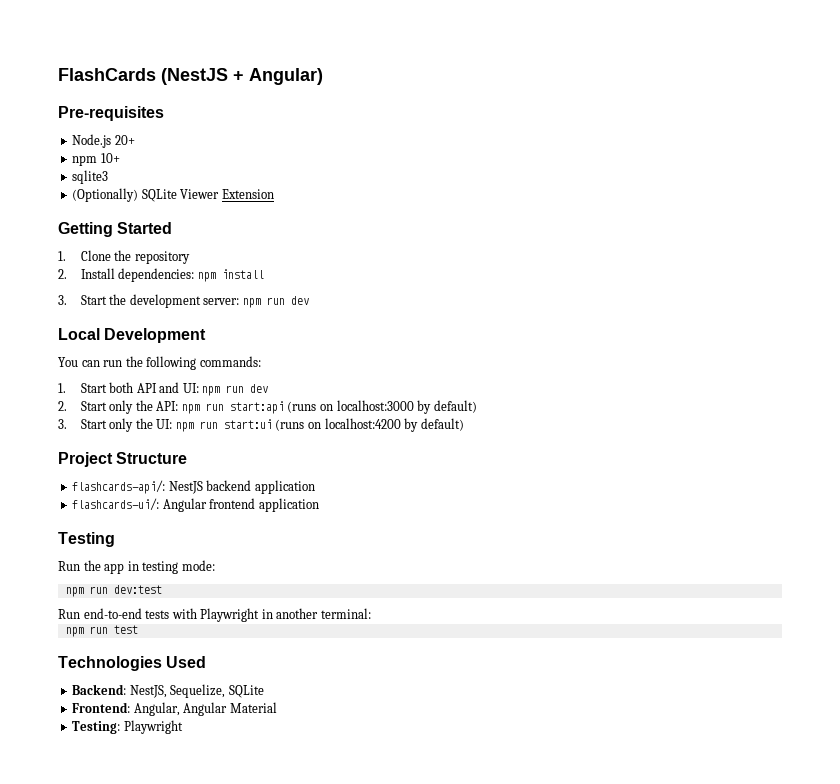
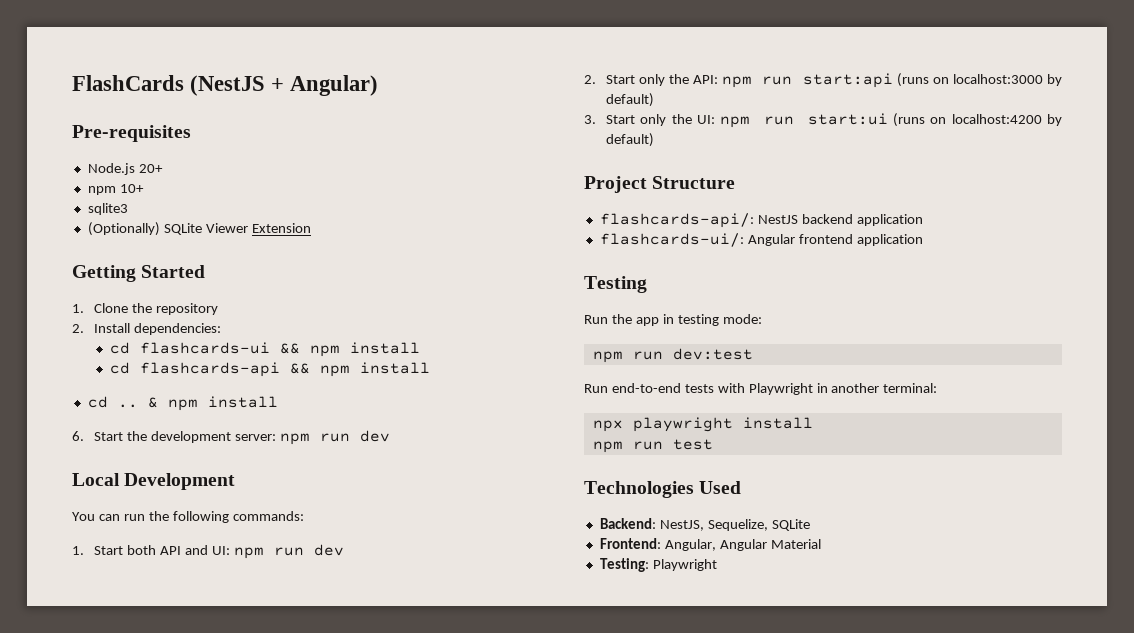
[197,269,264,282] [58,295,67,305] npm install // 3. -> [109,342,420,357] [109,362,430,377] [87,396,278,411] [72,431,84,441] // cd flashcards-ui && npm install // cd flashcards-api && npm install // cd .. & npm install // 6.
(371, 613) none -> [592,417,813,432] // npx playwright install

